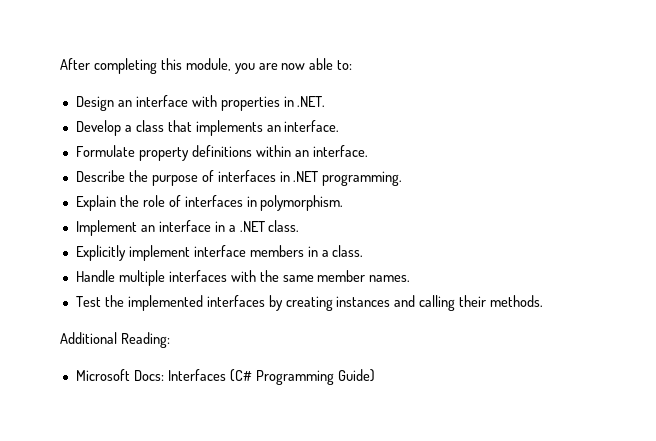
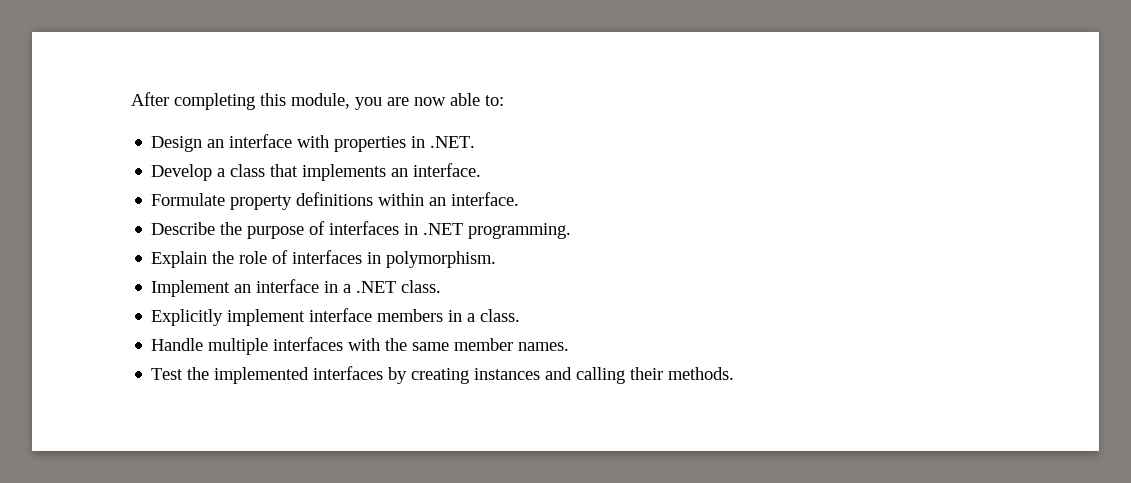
[60,332,170,348] [75,369,375,385] // Additional Reading: // Microsoft Docs: Interfaces (C# Programming Guide) -> (735, 373) none

